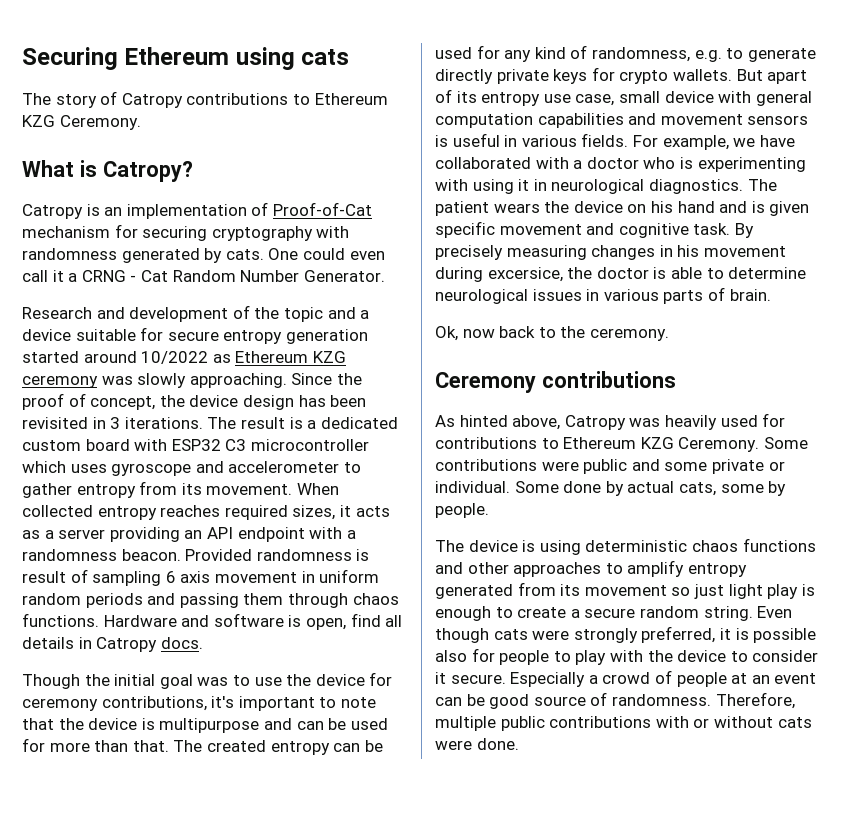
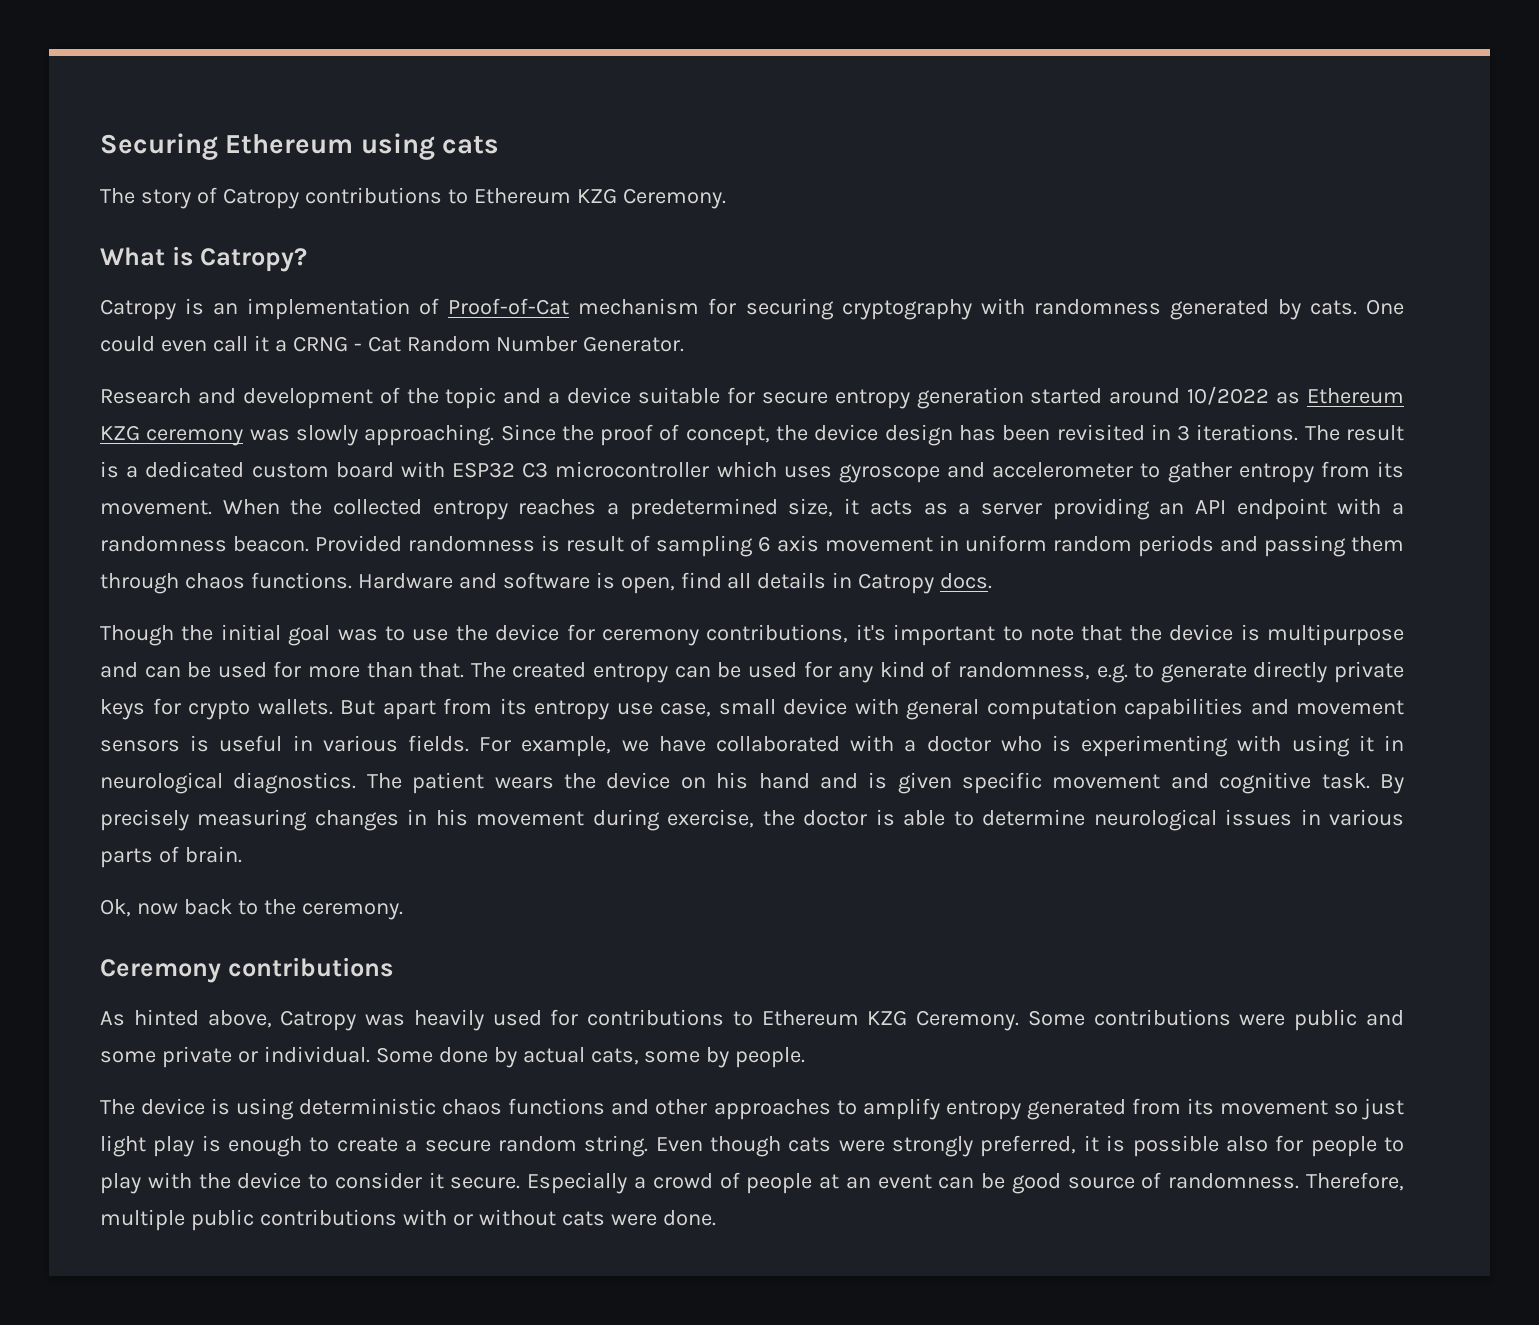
(339, 489) none -> [290,499,323,515] the
[224,505,336,520] required sizes, -> [607,498,834,520] a predetermined size,
[435,89,452,103] of -> [443,698,492,715] from
[487,267,563,282] excersice, -> [667,809,755,828] exercise,

